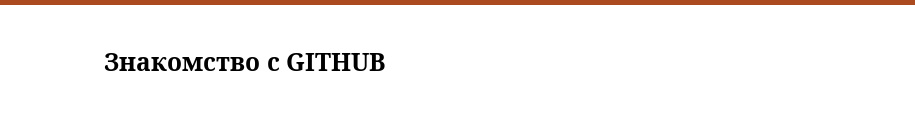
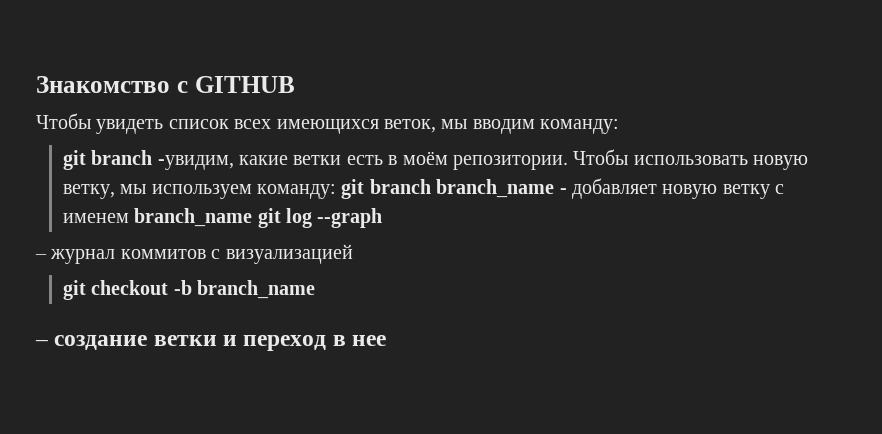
(386, 62) none -> [36,113,620,134] [62,149,809,170] [62,178,785,199] [62,208,383,228] [35,244,353,264] [62,280,315,300] [35,335,387,351] // Чтобы увидеть список всех имеющихся веток, мы вводим команду: // git branch -увидим, какие ветки есть в моём репозитории. Чтобы использовать новую ветку, мы используем команду: git branch branch_name - добавляет новую ветку с именем branch_name git log --graph // – журнал коммитов с визуализацией // git checkout -b branch_name // – создание ветки и переход в нее

